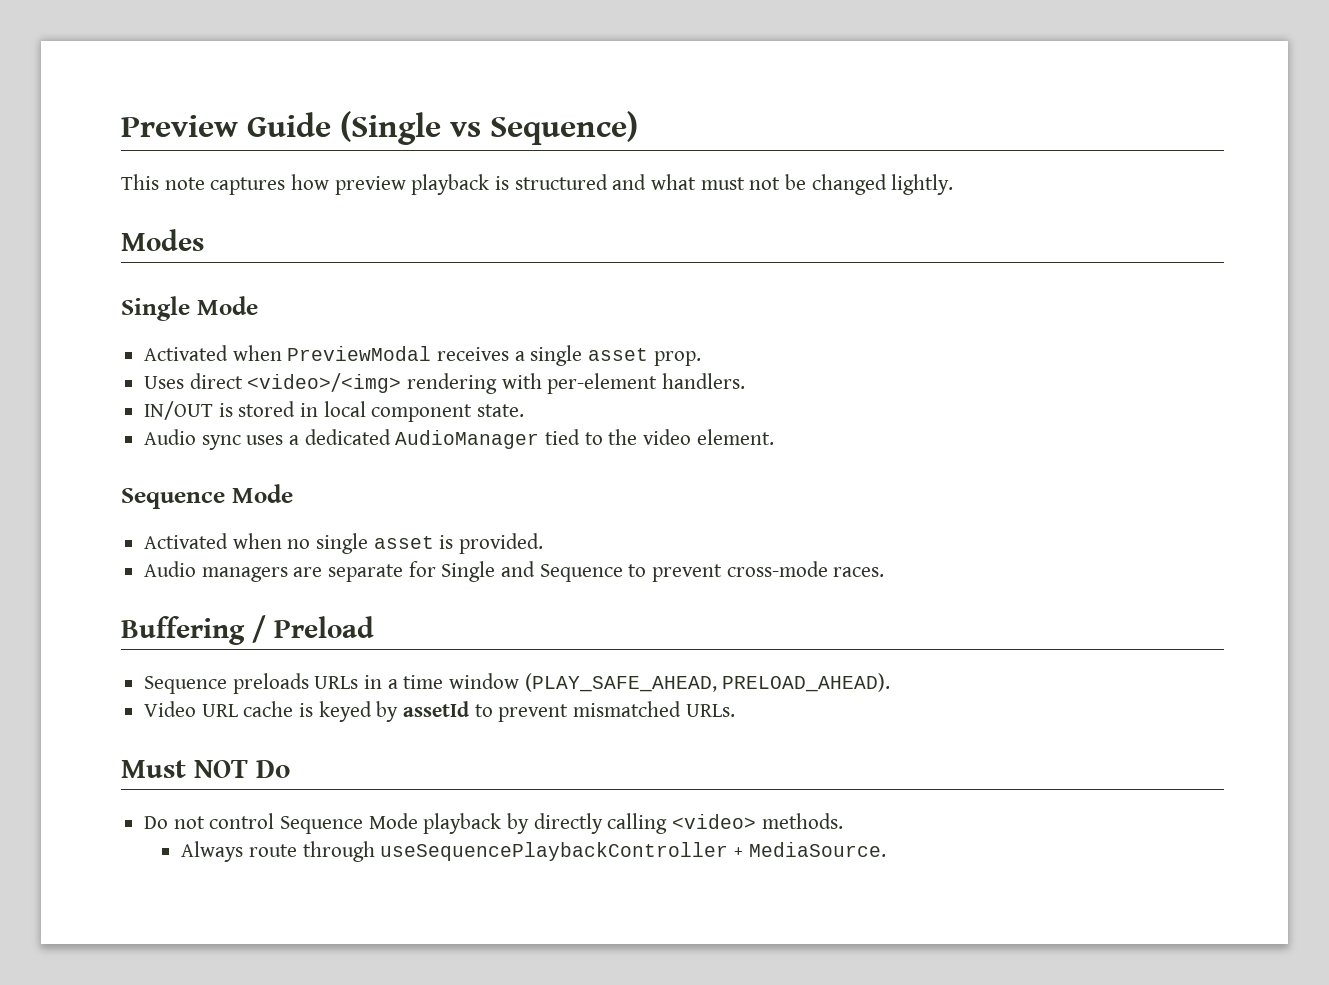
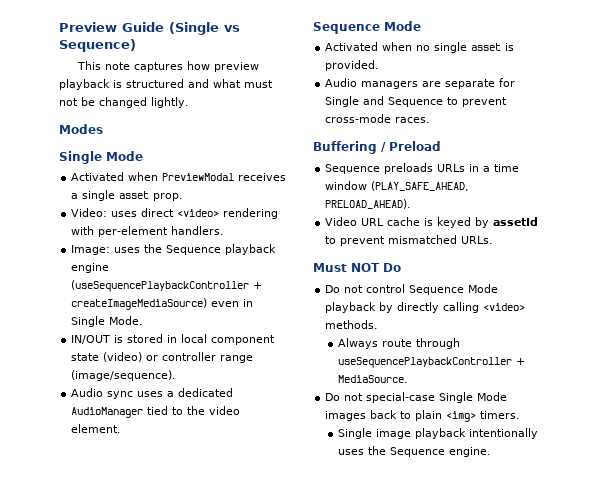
[144,373,402,393] Uses direct <video>/<img> -> [71,208,220,217] Video: uses direct <video>
(746, 381) none -> [71,244,277,255] [71,263,110,273] [71,280,263,292] [71,298,254,310] [71,316,144,327] // Image: uses the Sequence playback engine (useSequencePlaybackController + createImageMediaSource) even in Single Mode.
[477,404,525,417] state. -> [71,352,254,363] [71,370,177,381] state (video) or controller range (image/sequence).
(886, 849) none -> [325,392,508,403] [325,410,521,422] [338,428,539,439] [338,446,492,457] // Do not special-case Single Mode images back to plain <img> timers. // Single image playback intentionally uses the Sequence engine.

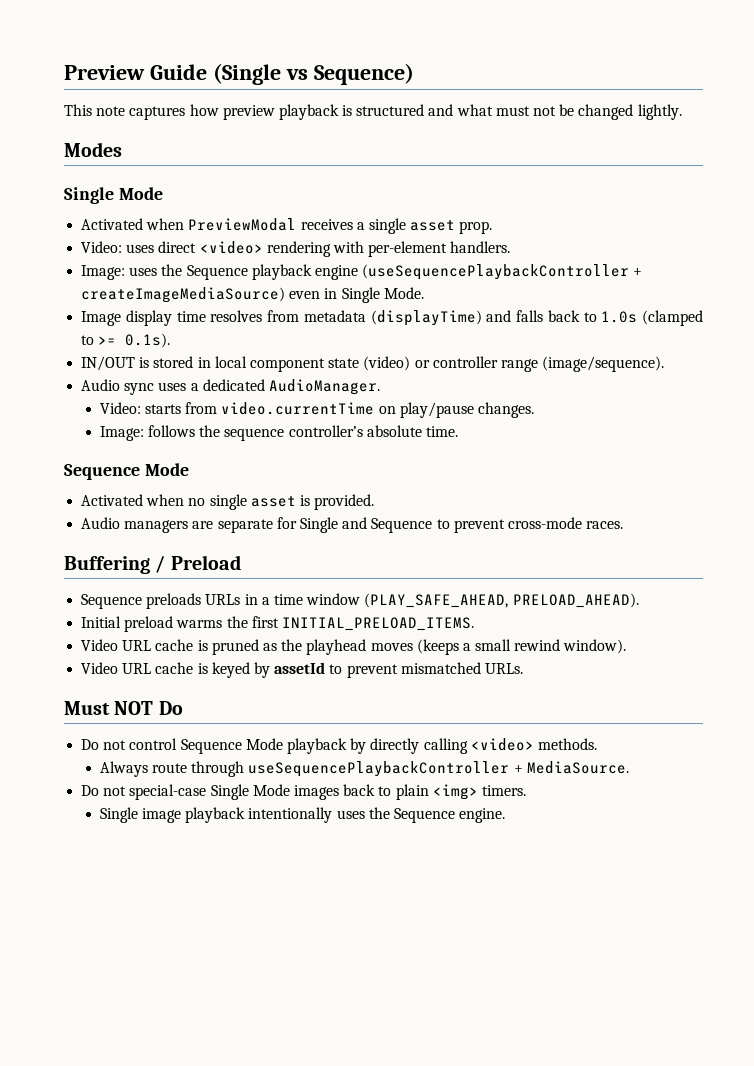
(144, 320) none -> [81,310,703,326] [81,333,171,348] // Image display time resolves from metadata (displayTime) and falls back to 1.0s (clamped to >= 0.1s).
[71,406,241,418] [71,424,122,433] AudioManager tied to the video element. -> [268,379,380,395] [99,402,534,418] [99,425,458,441] AudioManager. // Video: starts from video.currentTime on play/pause changes. // Image: follows the sequence controller’s absolute time.
(412, 204) none -> [81,616,474,632] [81,639,627,655] // Initial preload warms the first INITIAL_PRELOAD_ITEMS. // Video URL cache is pruned as the playhead moves (keeps a small rewind window).

